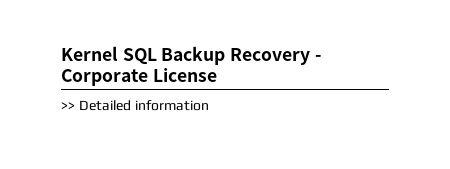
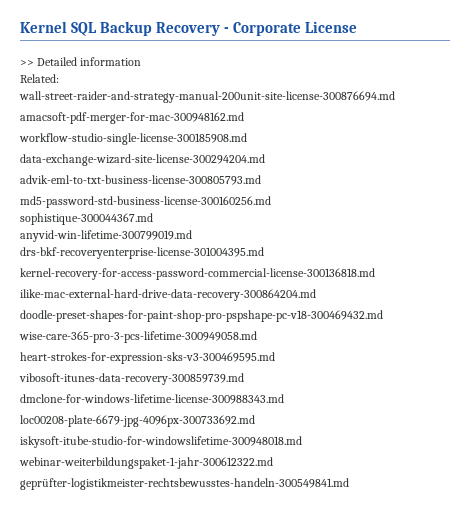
(209, 105) none -> [20,74,59,83] [19,91,395,103] [20,112,244,124] [19,133,247,145] [20,154,265,166] [20,175,261,185] [20,196,271,208] [20,213,153,225] [20,230,192,242] [20,247,264,259] [20,268,375,280] [20,289,316,301] [20,310,383,322] [19,331,257,343] [20,352,275,364] [19,373,244,385] [20,394,284,404] [20,415,255,427] [20,436,302,448] [19,457,273,469] [20,478,349,490] // Related: // wall-street-raider-and-strategy-manual-200unit-site-license-300876694.md // amacsoft-pdf-merger-for-mac-300948162.md // workflow-studio-single-license-300185908.md // data-exchange-wizard-site-license-300294204.md // advik-eml-to-txt-business-license-300805793.md // md5-password-std-business-license-300160256.md // sophistique-300044367.md // anyvid-win-lifetime-300799019.md // drs-bkf-recoveryenterprise-license-301004395.md // kernel-recovery-for-access-password-commercial-license-300136818.md // ilike-mac-external-hard-drive-data-recovery-300864204.md // doodle-preset-shapes-for-paint-shop-pro-pspshape-pc-v18-300469432.md // wise-care-365-pro-3-pcs-lifetime-300949058.md // heart-strokes-for-expression-sks-v3-300469595.md // vibosoft-itunes-data-recovery-300859739.md // dmclone-for-windows-lifetime-license-300988343.md // loc00208-plate-6679-jpg-4096px-300733692.md // iskysoft-itube-studio-for-windowslifetime-300948018.md // webinar-weiterbildungspaket-1-jahr-300612322.md // geprüfter-logistikmeister-rechtsbewusstes-handeln-300549841.md

